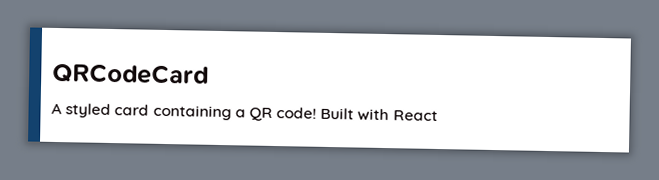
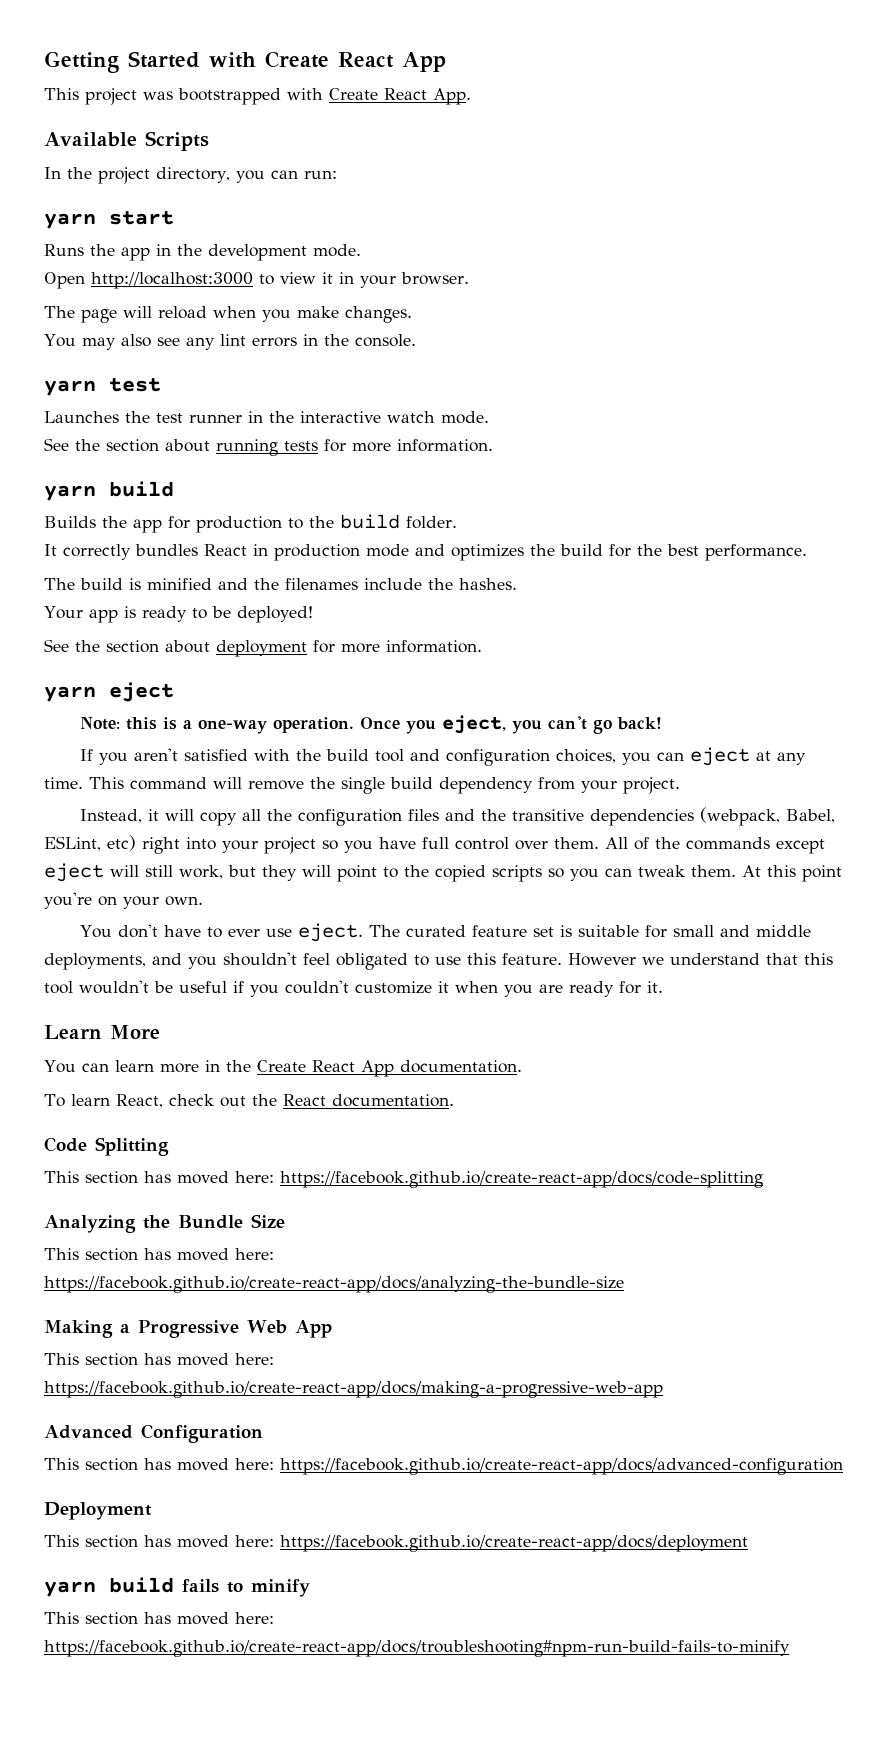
[52,62,209,85] [51,102,438,122] QRCodeCard // A styled card containing a QR code! Built with React -> [44,51,446,73] [44,88,471,105] [44,131,209,151] [44,167,337,184] [44,211,174,229] [44,244,361,261] [44,272,469,289] [44,306,412,323] [44,334,416,350] [44,378,161,396] [44,411,489,424] [44,438,493,456] [44,481,174,501] [44,514,457,533] [44,544,807,561] [44,578,517,590] [44,606,313,623] [44,639,482,657] [44,682,174,702] [80,715,663,734] [80,747,807,766] [44,777,680,794] [80,807,836,826] [44,835,825,854] [44,863,842,882] [44,892,203,909] [80,923,812,942] [44,952,833,970] [44,980,663,997] [44,1025,160,1039] [44,1060,522,1077] [44,1094,454,1108] [44,1137,169,1156] [44,1171,763,1188] [44,1214,285,1233] [44,1248,274,1261] [44,1276,624,1293] [44,1320,332,1338] [44,1353,274,1366] [44,1381,663,1398] [44,1424,263,1443] [44,1458,843,1475] [44,1502,152,1520] [44,1535,748,1552] [44,1577,310,1597] [44,1612,274,1625] [44,1640,790,1657] Getting Started with Create React App // This project was bootstrapped with Create React App. // Available Scripts // In the project directory, you can run: // yarn start // Runs the app in the development mode. // Open http://localhost:3000 to view it in your browser. // The page will reload when you make changes. // You may also see any lint errors in the console. // yarn test // Launches the test runner in the interactive watch mode. // See the section about running tests for more information. // yarn build // Builds the app for production to the build folder. // It correctly bundles React in production mode and optimizes the build for the best performance. // The build is minified and the filenames include the hashes. // Your app is ready to be deployed! // See the section about deployment for more information. // yarn eject // Note: this is a one-way operation. Once you eject, you can't go back! // If you aren't satisfied with the build tool and configuration choices, you can eject at any time. This command will remove the single build dependency from your project. // Instead, it will copy all the configuration files and the transitive dependencies (webpack, Babel, ESLint, etc) right into your project so you have full control over them. All of the commands except eject will still work, but they will point to the copied scripts so you can tweak them. At this point you're on your own. // You don't have to ever use eject. The curated feature set is suitable for small and middle deployments, and you shouldn't feel obligated to use this feature. However we understand that this tool wouldn't be useful if you couldn't customize it when you are ready for it. // Learn More // You can learn more in the Create React App documentation. // To learn React, check out the React documentation. // Code Splitting // This section has moved here: https://facebook.github.io/create-react-app/docs/code-splitting // Analyzing the Bundle Size // This section has moved here: https://facebook.github.io/create-react-app/docs/analyzing-the-bundle-size // Making a Progressive Web App // This section has moved here: https://facebook.github.io/create-react-app/docs/making-a-progressive-web-app // Advanced Configuration // This section has moved here: https://facebook.github.io/create-react-app/docs/advanced-configuration // Deployment // This section has moved here: https://facebook.github.io/create-react-app/docs/deployment // yarn build fails to minify // This section has moved here: https://facebook.github.io/create-react-app/docs/troubleshooting#npm-run-build-fails-to-minify

